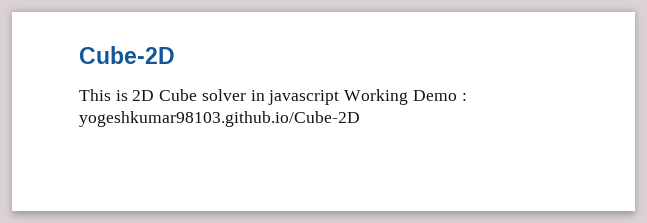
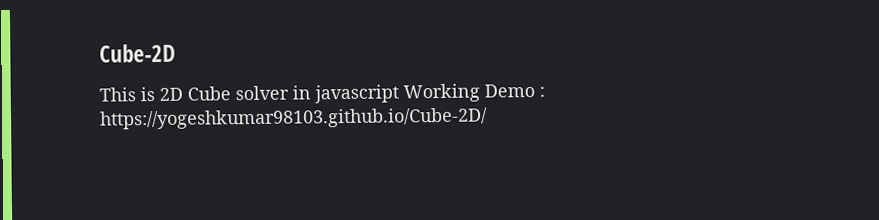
[79,111,360,127] yogeshkumar98103.github.io/Cube-2D -> [99,107,488,130] https://yogeshkumar98103.github.io/Cube-2D/

